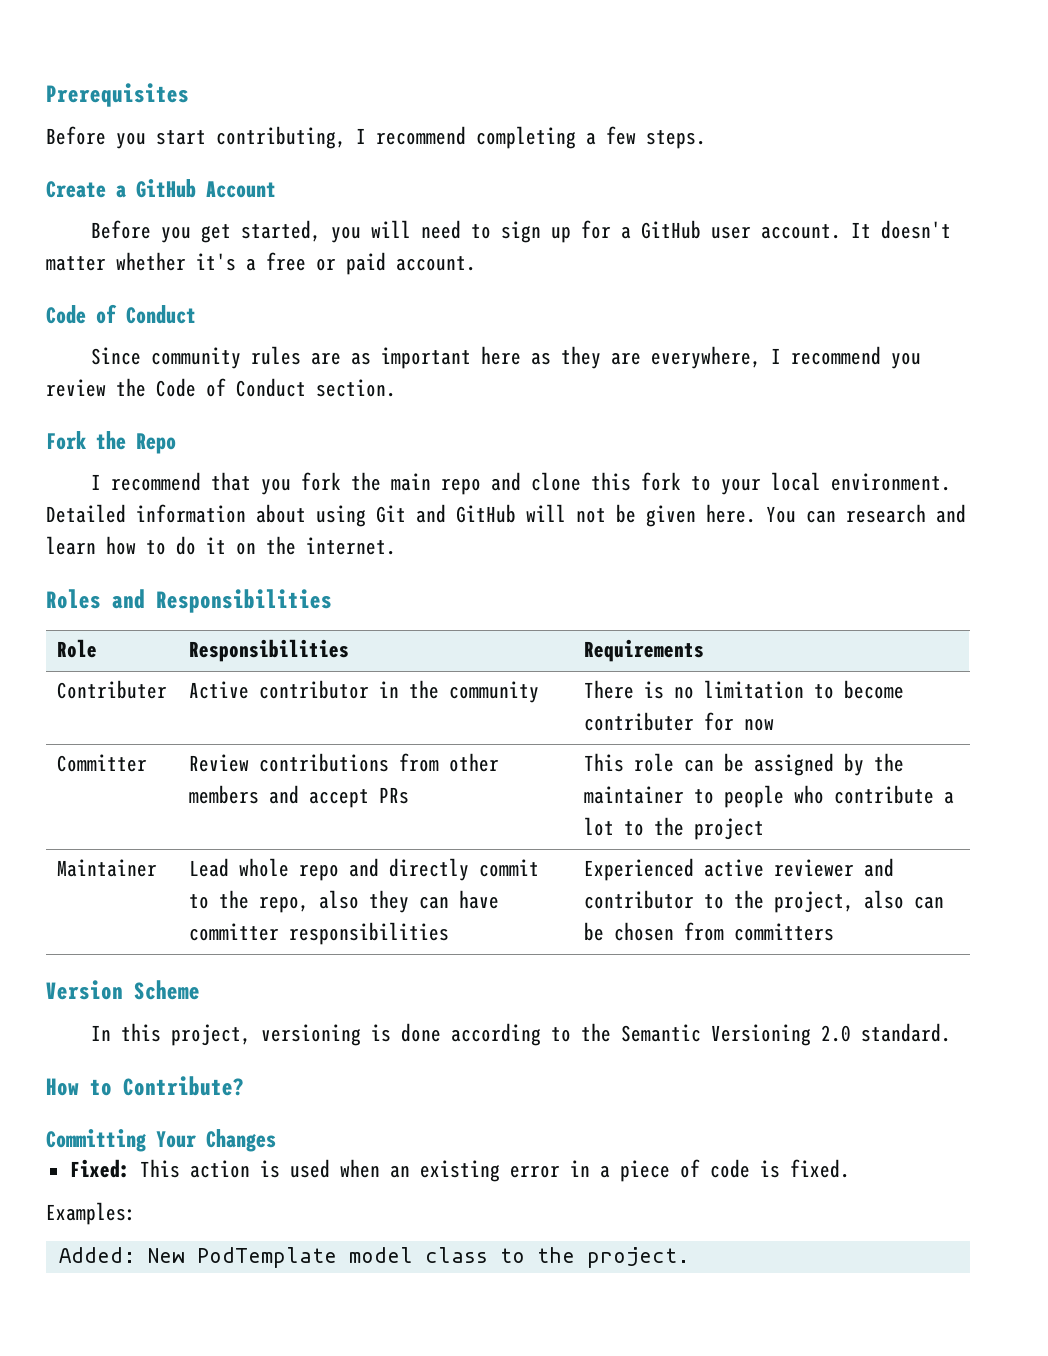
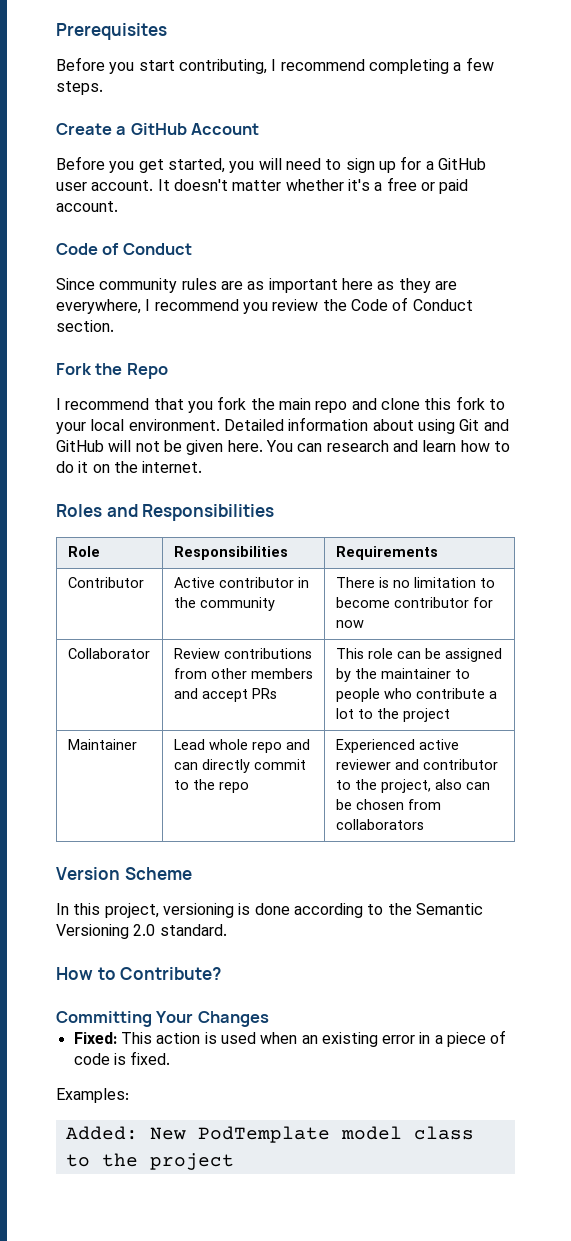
[56,680,167,699] Contributer -> [67,577,144,588] Contributor
[583,712,694,731] contributer -> [393,597,469,608] contributor
[56,754,147,772] Committer -> [67,648,150,659] Collaborator
(379, 867) none -> [173,762,198,770] can
[258,890,499,913] [188,922,449,945] repo, also they can have committer responsibilities -> [218,782,249,793] repo
[733,923,834,941] committers -> [335,819,424,830] collaborators
[586,1247,690,1268] project. -> [149,1153,234,1170] project

